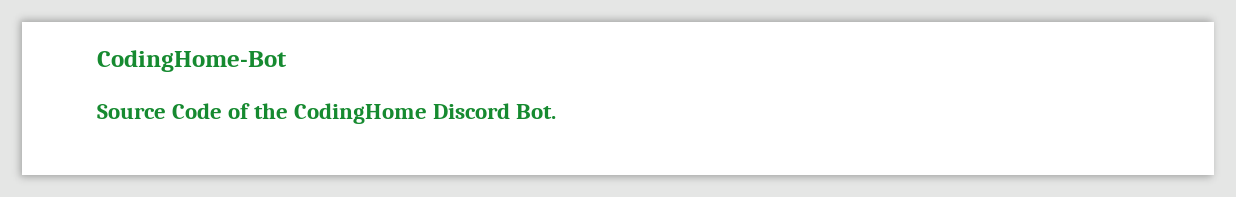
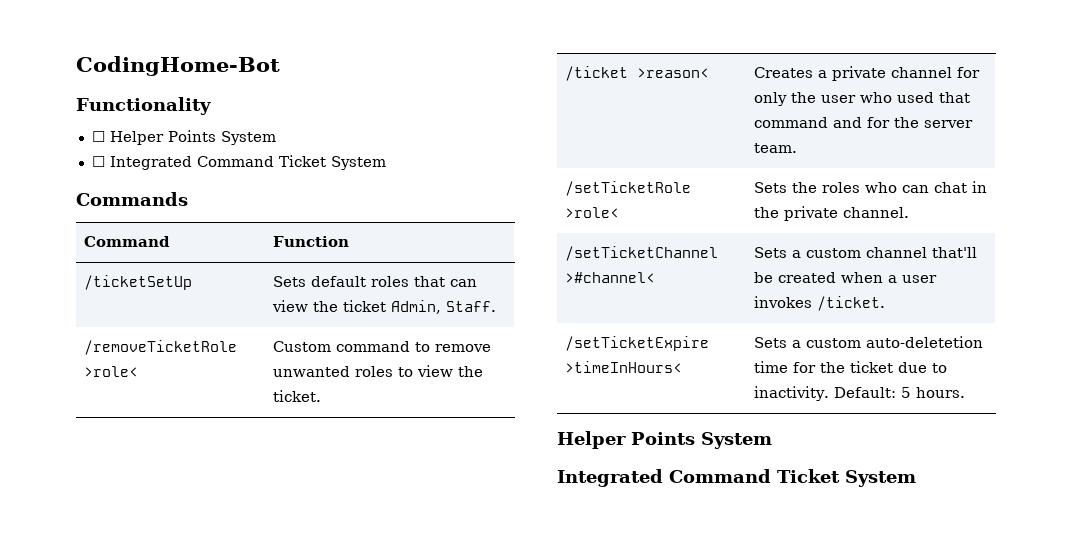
[97,103,557,124] Source Code of the CodingHome Discord Bot. -> [76,97,211,115] [91,130,276,145] [91,155,386,170] [76,192,188,206] [83,236,170,247] [272,236,349,247] [83,275,192,290] [272,276,477,287] [271,300,496,314] [83,340,237,355] [83,366,138,377] [272,341,491,352] [272,365,483,377] [272,390,321,402] [564,66,709,81] [753,66,980,81] [753,92,970,106] [753,117,973,128] [753,143,797,153] [564,181,691,196] [564,207,619,218] [753,181,987,193] [753,206,909,221] [564,246,718,261] [564,272,655,283] [753,247,977,258] [753,272,937,283] [753,296,885,311] [564,336,709,351] [564,361,682,373] [753,336,983,348] [753,361,947,373] [753,386,965,401] [557,431,772,449] [557,469,916,487] Functionality // ☐ Helper Points System // ☐ Integrated Command Ticket System // Commands // Command | Function // /ticketSetUp | Sets default roles that can view the ticket Admin, Staff. // /removeTicketRole >role< | Custom command to remove unwanted roles to view the ticket. // /ticket >reason< | Creates a private channel for only the user who used that command and for the server team. // /setTicketRole >role< | Sets the roles who can chat in the private channel. // /setTicketChannel >#channel< | Sets a custom channel that'll be created when a user invokes /ticket. // /setTicketExpire >timeInHours< | Sets a custom auto-deletetion time for the ticket due to inactivity. Default: 5 hours. // Helper Points System // Integrated Command Ticket System

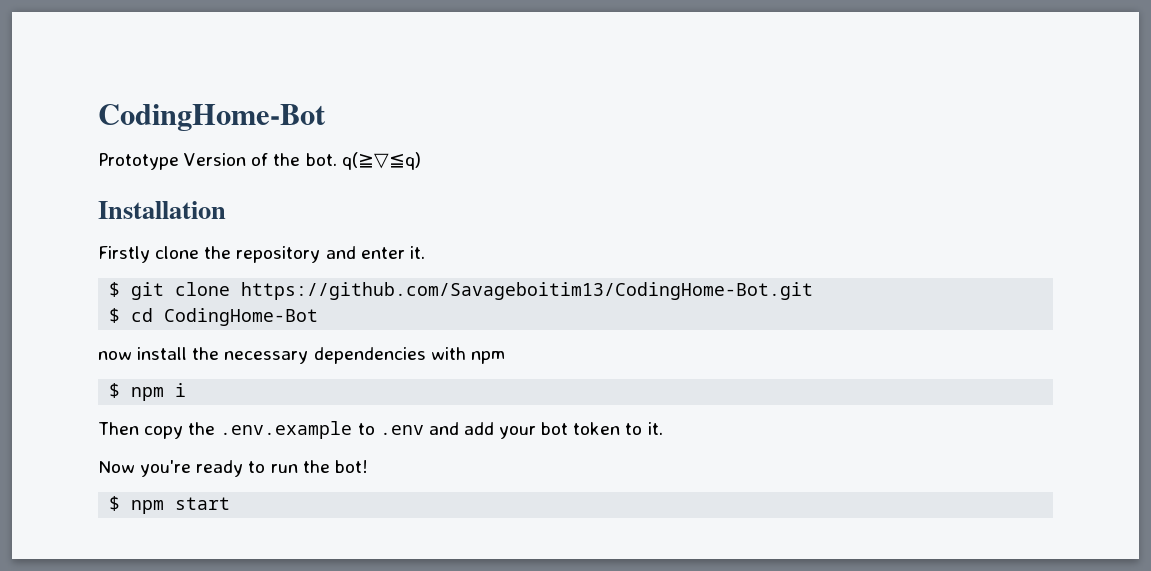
[76,56,280,76] [76,97,211,115] [91,130,276,145] [91,155,386,170] [76,192,188,206] [83,236,170,247] [272,236,349,247] [83,275,192,290] [272,276,477,287] [271,300,496,314] [83,340,237,355] [83,366,138,377] [272,341,491,352] [272,365,483,377] [272,390,321,402] [564,66,709,81] [753,66,980,81] [753,92,970,106] [753,117,973,128] [753,143,797,153] [564,181,691,196] [564,207,619,218] [753,181,987,193] [753,206,909,221] [564,246,718,261] [564,272,655,283] [753,247,977,258] [753,272,937,283] [753,296,885,311] [564,336,709,351] [564,361,682,373] [753,336,983,348] [753,361,947,373] [753,386,965,401] [557,431,772,449] [557,469,916,487] CodingHome-Bot // Functionality // ☐ Helper Points System // ☐ Integrated Command Ticket System // Commands // Command | Function // /ticketSetUp | Sets default roles that can view the ticket Admin, Staff. // /removeTicketRole >role< | Custom command to remove unwanted roles to view the ticket. // /ticket >reason< | Creates a private channel for only the user who used that command and for the server team. // /setTicketRole >role< | Sets the roles who can chat in the private channel. // /setTicketChannel >#channel< | Sets a custom channel that'll be created when a user invokes /ticket. // /setTicketExpire >timeInHours< | Sets a custom auto-deletetion time for the ticket due to inactivity. Default: 5 hours. // Helper Points System // Integrated Command Ticket System -> [98,104,326,131] [98,152,421,170] [98,201,226,219] [98,246,425,263] [109,282,814,300] [109,308,319,326] [98,347,505,364] [109,383,187,401] [98,421,663,439] [98,460,368,477] [109,496,231,514] CodingHome-Bot // Prototype Version of the bot. q(≧▽≦q) // Installation // Firstly clone the repository and enter it. // $ git clone https://github.com/Savageboitim13/CodingHome-Bot.git // $ cd CodingHome-Bot // now install the necessary dependencies with npm // $ npm i // Then copy the .env.example to .env and add your bot token to it. // Now you're ready to run the bot! // $ npm start

